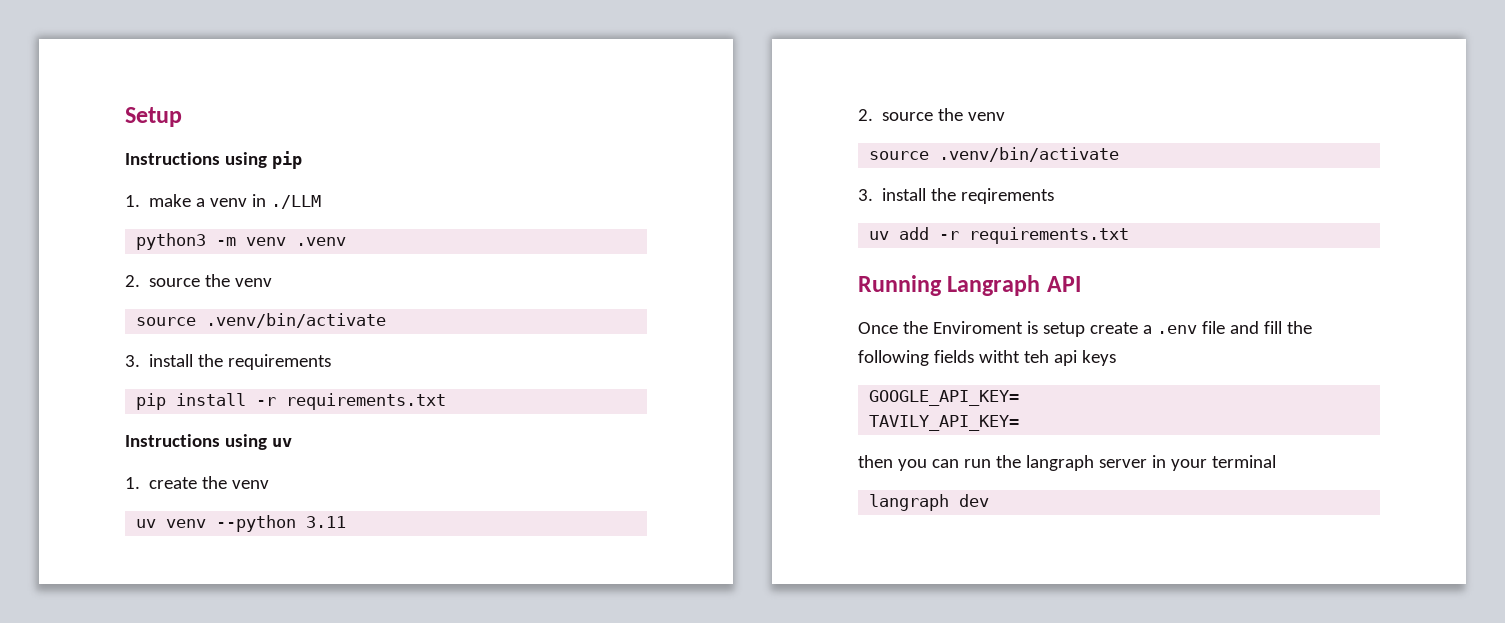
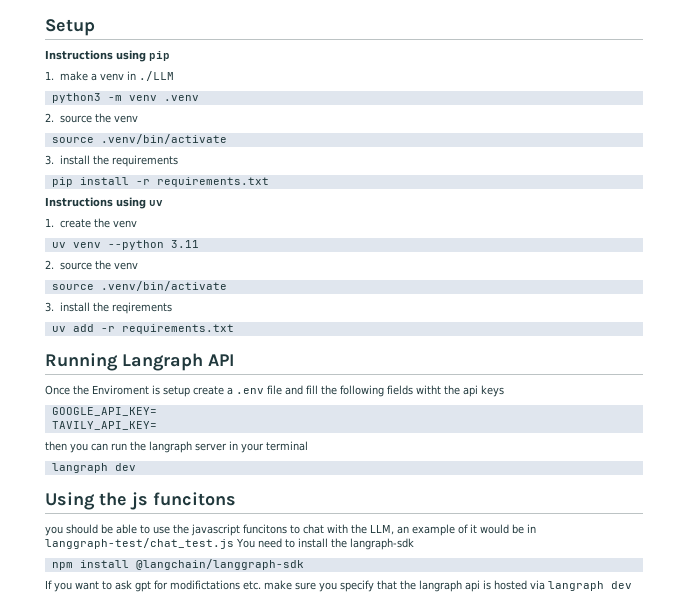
[1023,350,1049,363] teh -> [444,385,460,395] the
(990, 500) none -> [45,492,236,510] [45,524,536,536] [45,538,414,550] [51,559,304,570] [45,580,632,592] // Using the js funcitons // you should be able to use the javascript funcitons to chat with the LLM, an example of it would be in langgraph-test/chat_test.js You need to install the langraph-sdk // npm install @langchain/langgraph-sdk // If you want to ask gpt for modifictations etc. make sure you specify that the langraph api is hosted via langraph dev

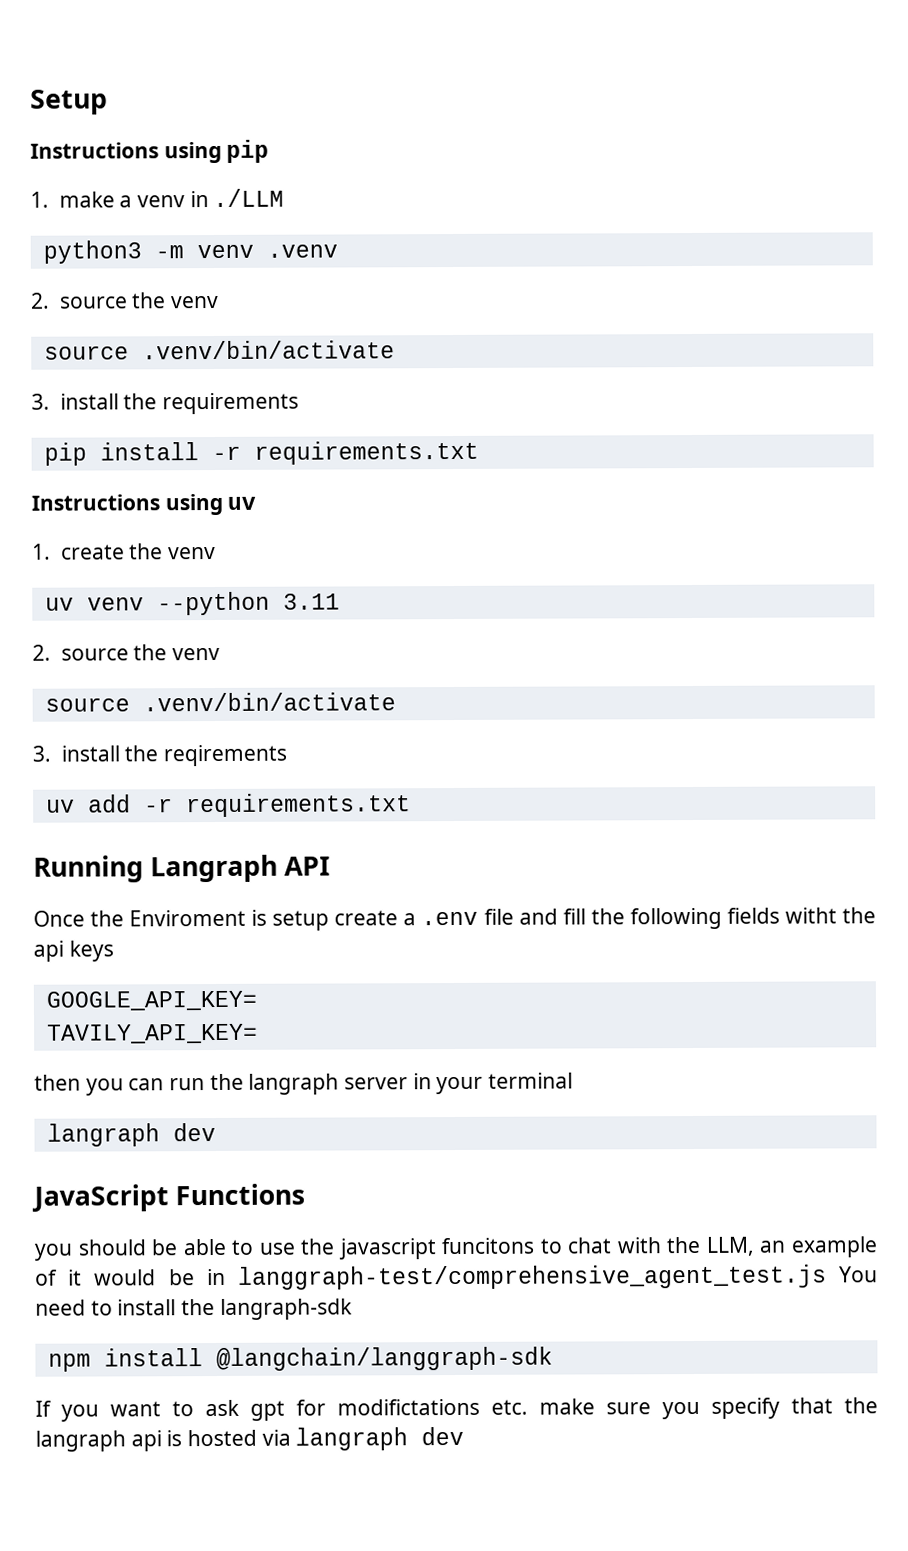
[45,492,236,510] Using the js funcitons -> [32,1183,306,1212] JavaScript Functions
[45,538,234,549] langgraph-test/chat_test.js -> [237,1264,827,1290] langgraph-test/comprehensive_agent_test.js

